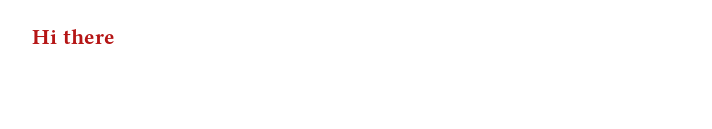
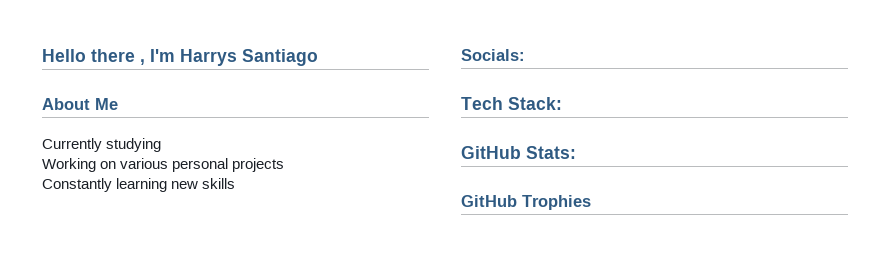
[32,29,115,44] Hi there -> [42,49,318,66] [42,98,118,110] [42,138,162,152] [42,158,285,172] [42,178,236,192] [461,49,525,61] [461,97,562,110] [461,146,576,159] [461,195,591,210] Hello there , I'm Harrys Santiago // About Me // Currently studying // Working on various personal projects // Constantly learning new skills // Socials: // Tech Stack: // GitHub Stats: // GitHub Trophies

